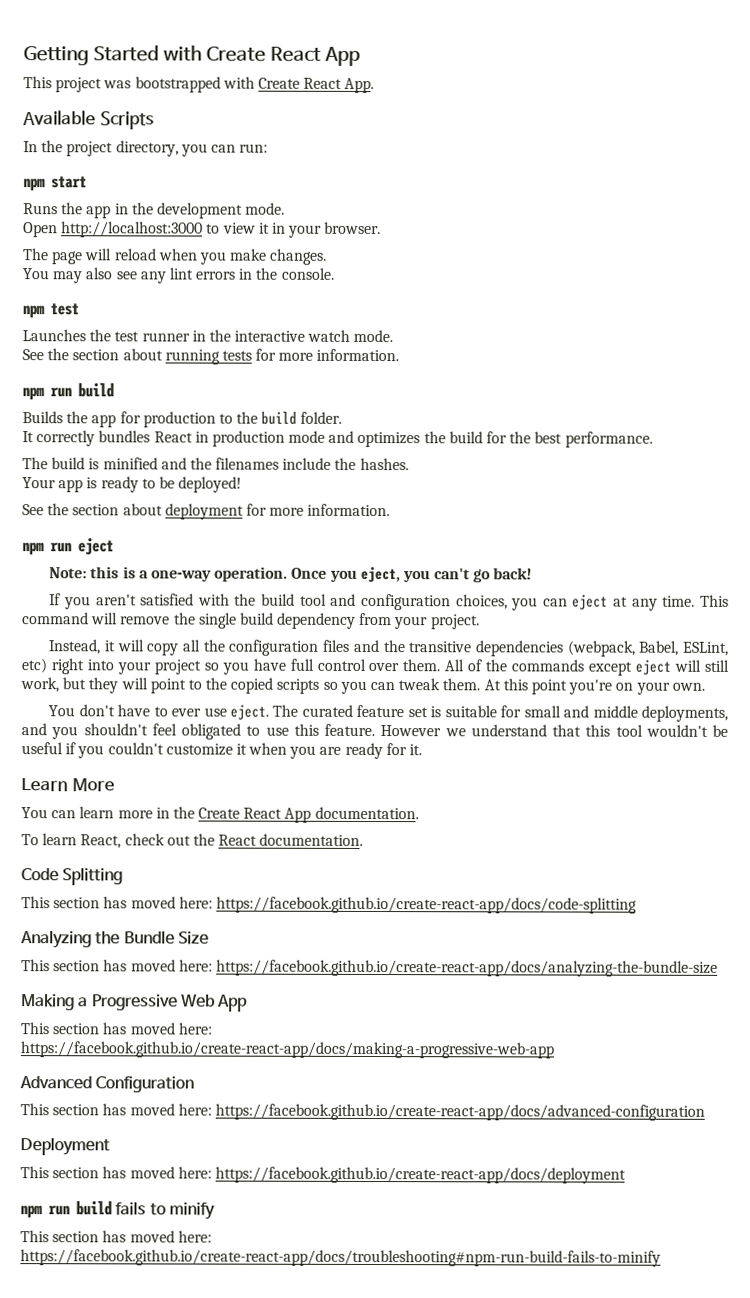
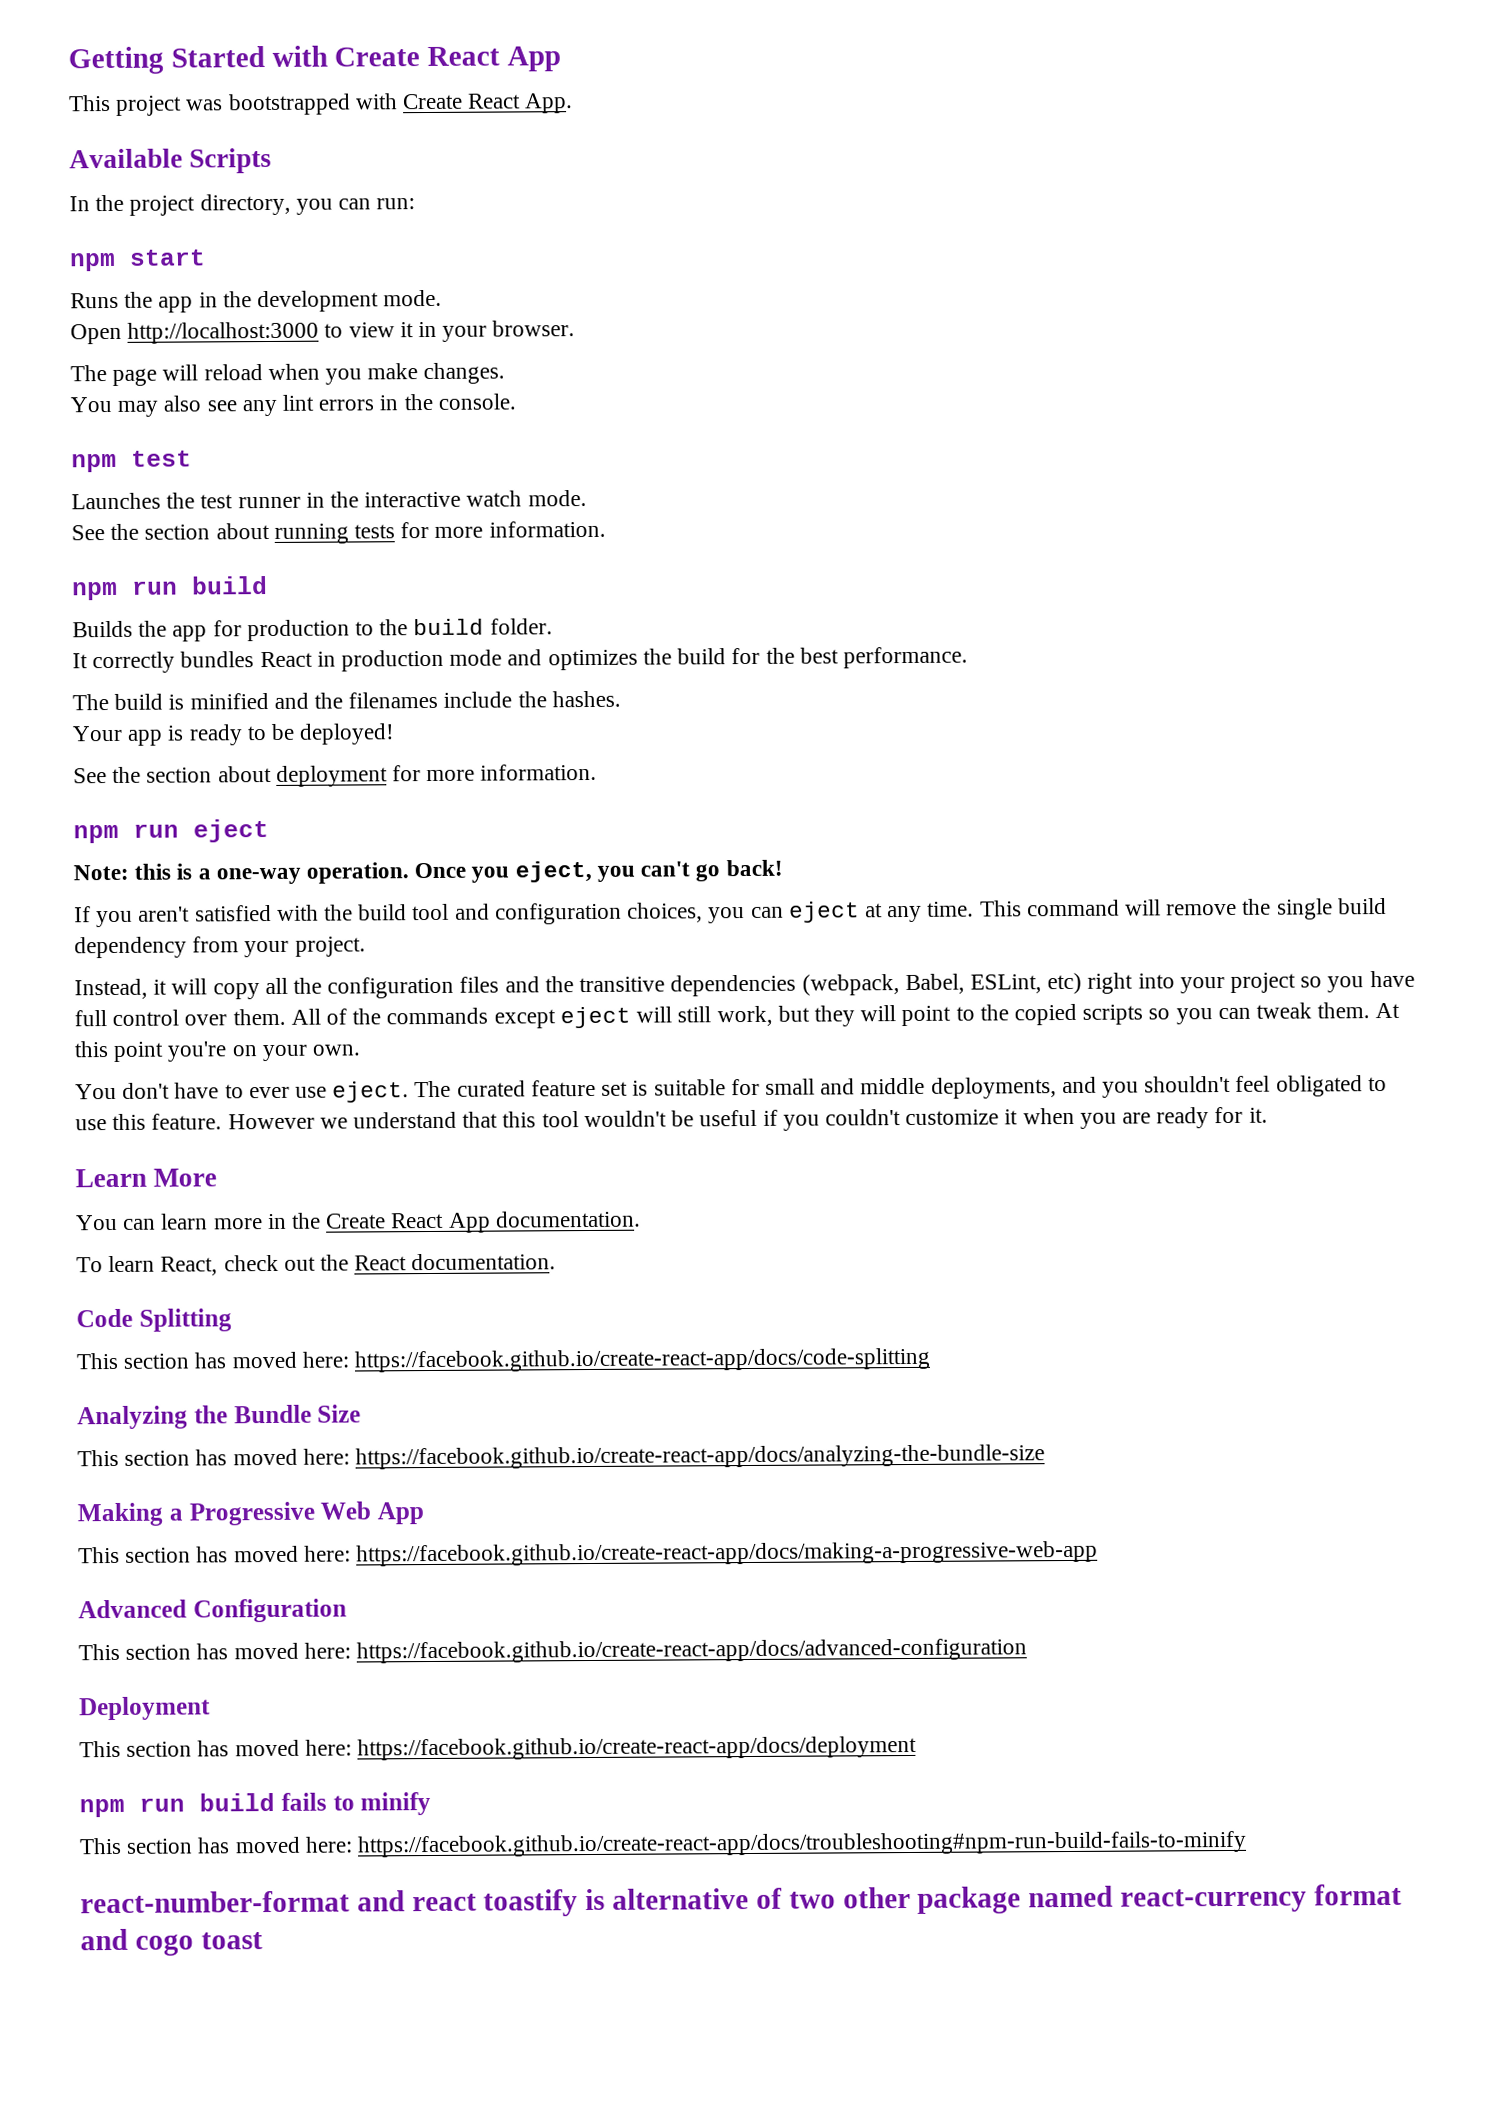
(661, 1258) none -> [80,1883,1402,1917] [80,1928,263,1956] // react-number-format and react toastify is alternative of two other package named react-currency format and cogo toast

